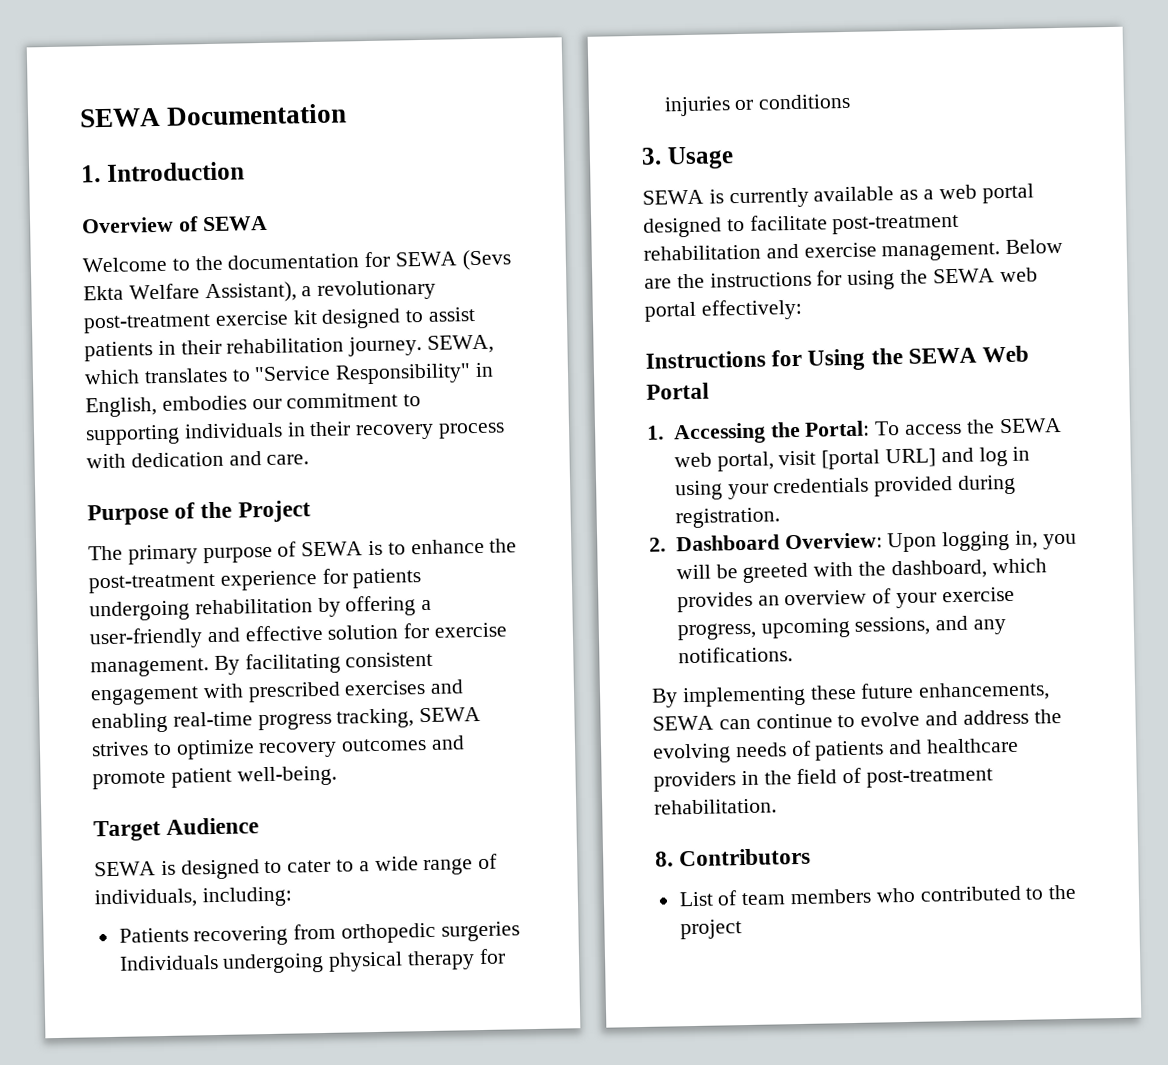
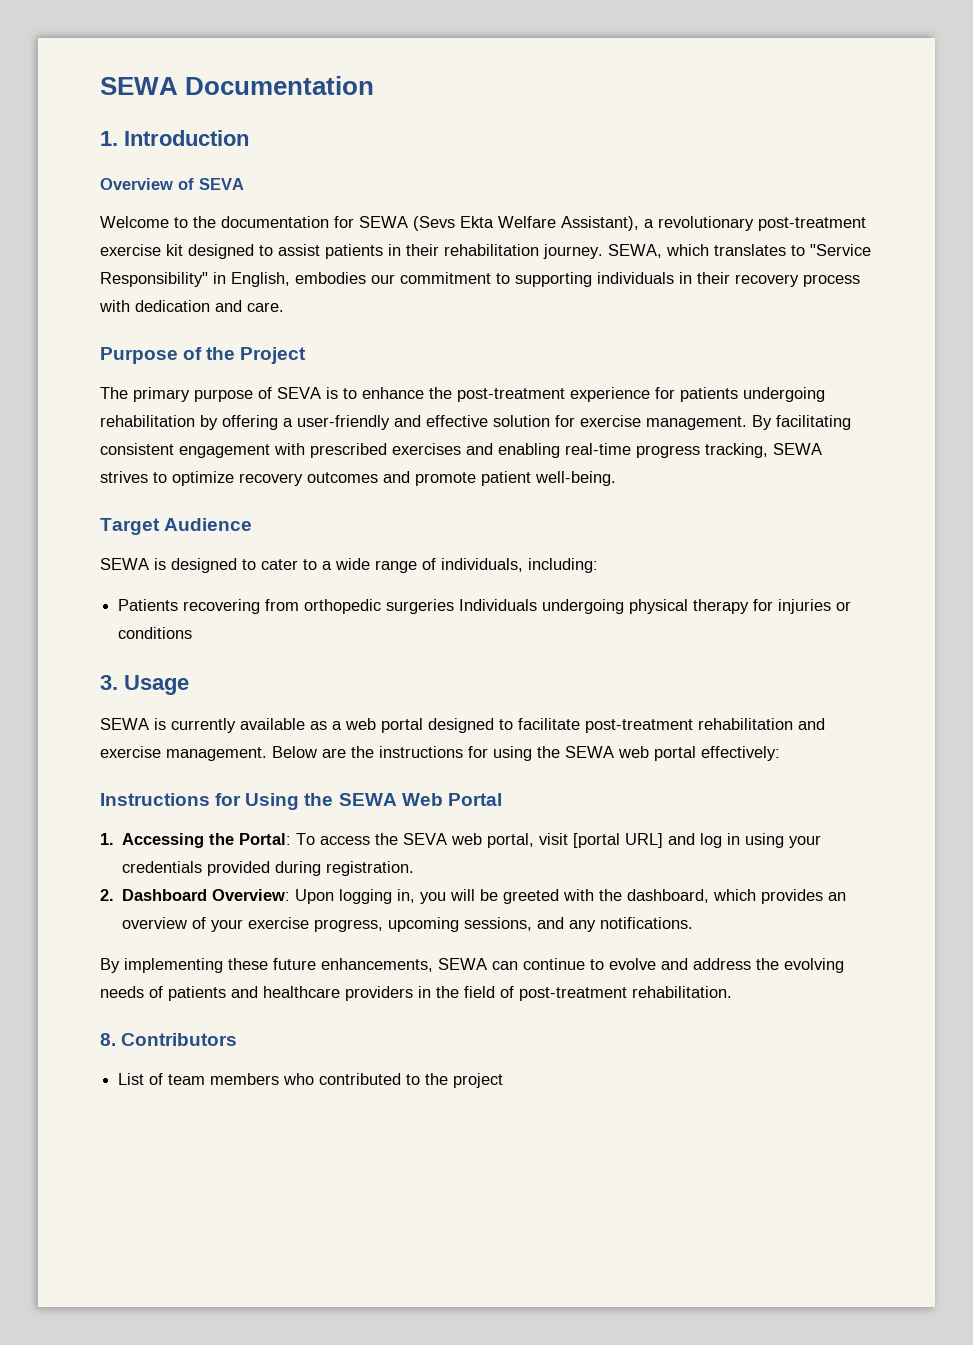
[201,215,268,232] SEWA -> [199,178,244,190] SEVA
[301,541,364,557] SEWA -> [277,387,321,399] SEVA
[998,417,1062,434] SEWA -> [403,833,448,845] SEVA

